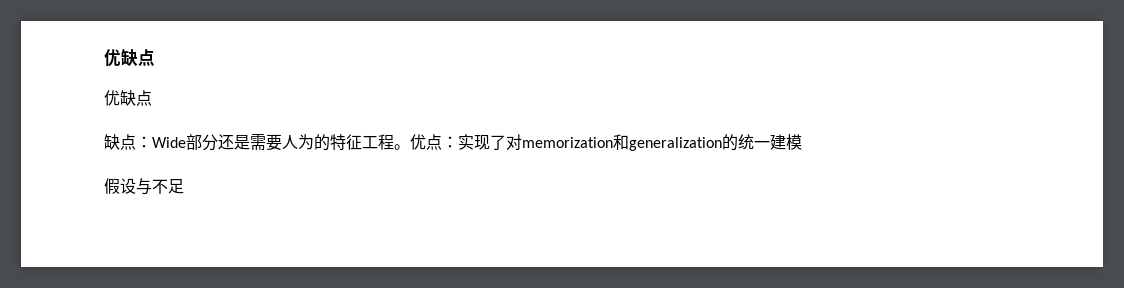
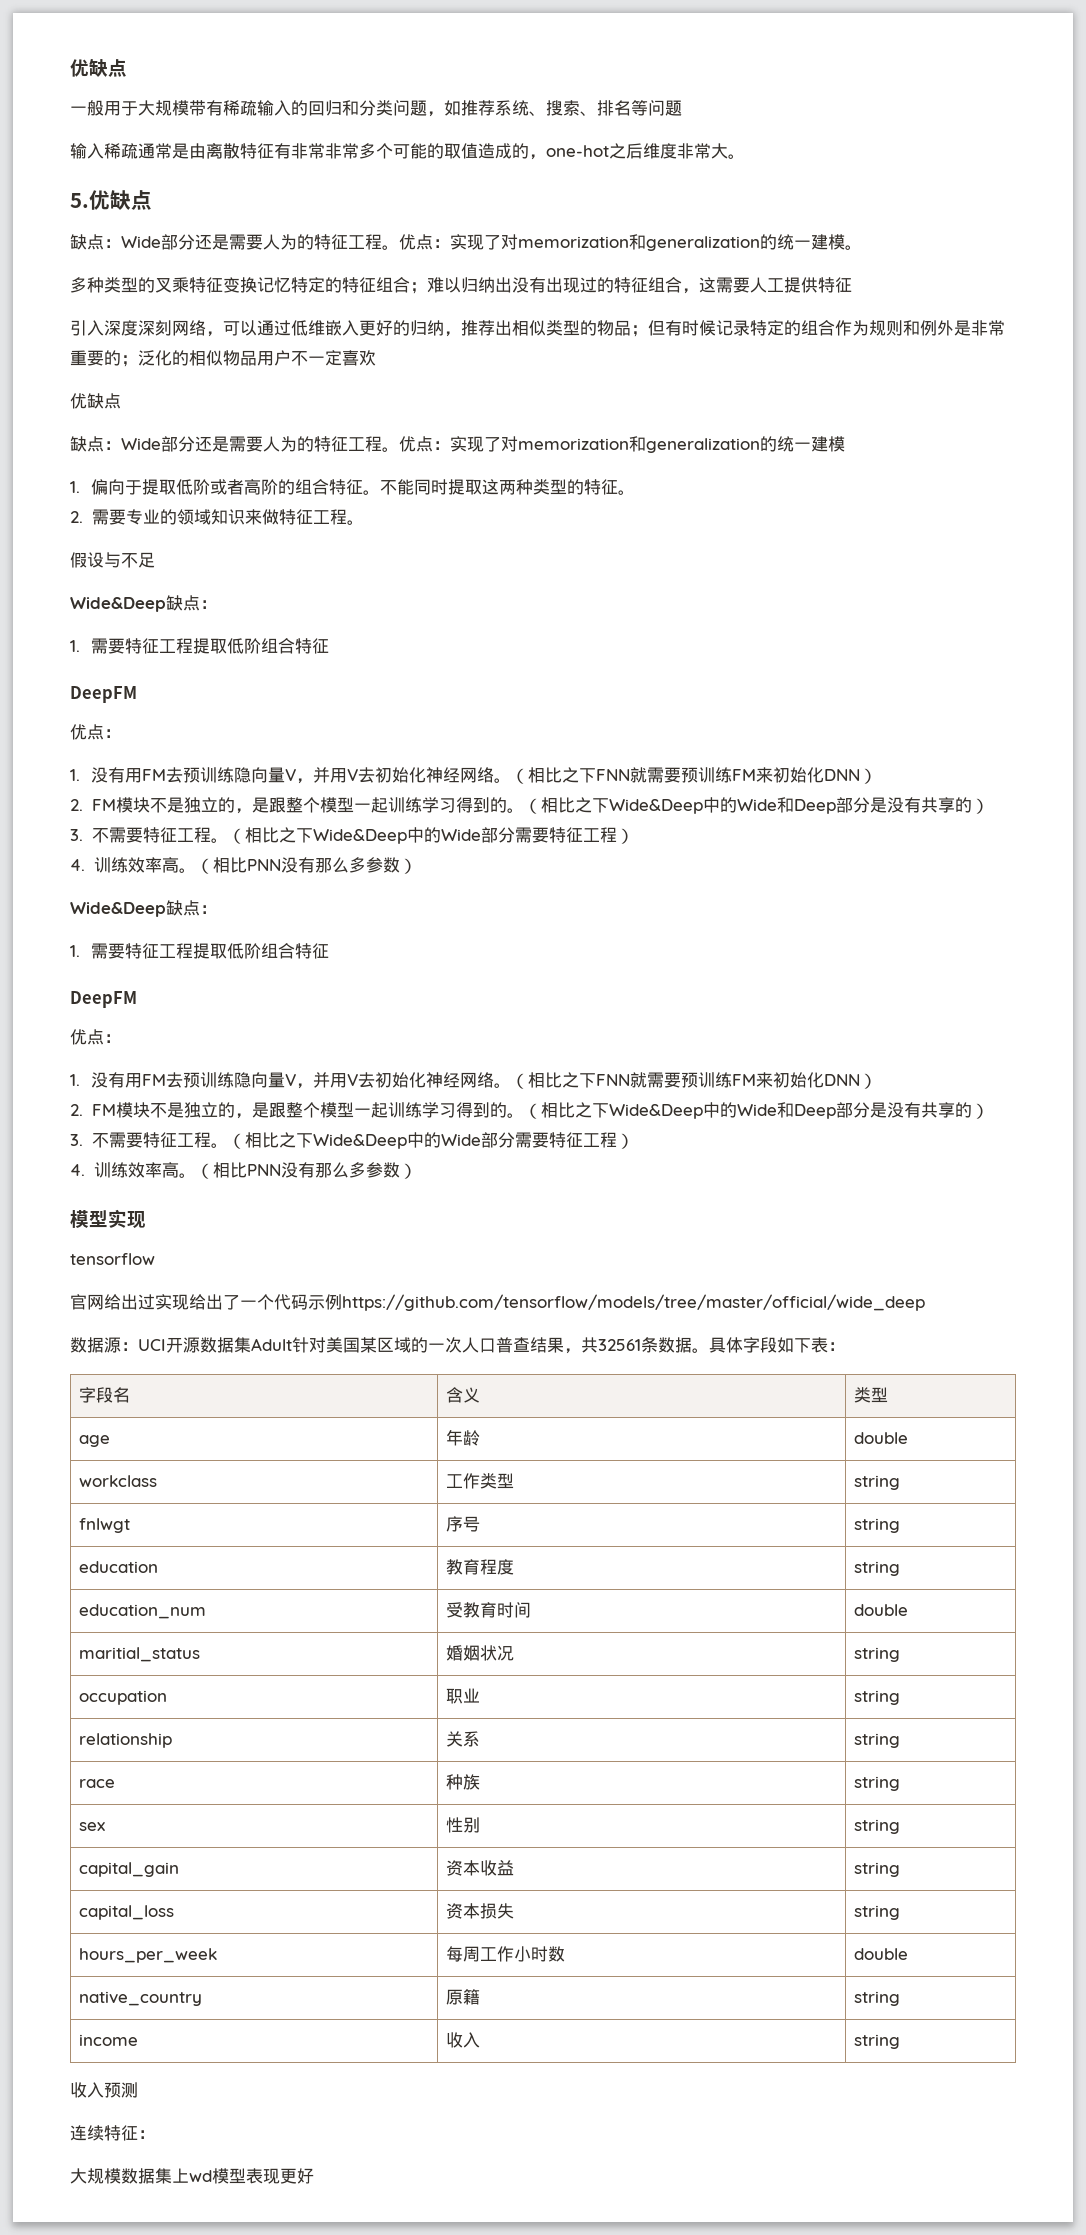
[104,49,155,67] 优缺点 -> [70,58,127,77] [70,100,682,117] [70,143,745,160] [70,190,152,210] [70,234,862,251] [70,277,852,294] [70,320,1005,337] [70,350,376,367] 优缺点 // 一般用于大规模带有稀疏输入的回归和分类问题，如推荐系统、搜索、排名等问题 // 输入稀疏通常是由离散特征有非常非常多个可能的取值造成的，one-hot之后维度非常大。 // 5.优缺点 // 缺点：Wide部分还是需要人为的特征工程。优点：实现了对memorization和generalization的统一建模。 // 多种类型的叉乘特征变换记忆特定的特征组合；难以归纳出没有出现过的特征组合，这需要人工提供特征 // 引入深度深刻网络，可以通过低维嵌入更好的归纳，推荐出相似类型的物品；但有时候记录特定的组合作为规则和例外是非常重要的；泛化的相似物品用户不一定喜欢
[104,178,184,195] 假设与不足 -> [70,479,635,495] [70,509,364,525] [70,552,155,568] [70,595,217,612] [70,638,329,654] [70,686,137,703] [70,724,121,740] [70,767,877,784] [70,797,989,814] [70,827,634,844] [70,857,417,874] [70,900,217,917] [70,943,329,959] [70,991,137,1008] [70,1029,121,1045] [70,1072,877,1089] [70,1102,989,1119] [70,1132,634,1149] [70,1162,417,1179] [70,1209,146,1229] [70,1253,155,1265] [70,1294,925,1311] [70,1337,845,1354] [78,1387,130,1403] [445,1387,480,1403] [853,1387,888,1403] [78,1435,110,1447] [445,1429,480,1446] [853,1432,908,1444] [78,1475,157,1487] [445,1473,514,1489] [853,1475,900,1490] [78,1518,130,1533] [445,1516,480,1532] [853,1518,900,1533] [78,1561,158,1573] [445,1559,514,1575] [853,1561,900,1576] [78,1604,206,1619] [445,1602,531,1618] [853,1604,908,1616] [78,1647,200,1662] [445,1645,514,1661] [853,1647,900,1662] [78,1690,167,1705] [445,1688,480,1704] [853,1690,900,1705] [78,1733,172,1748] [445,1731,480,1747] [853,1733,900,1748] [78,1779,115,1788] [445,1774,480,1790] [853,1776,900,1791] [78,1822,105,1831] [445,1817,480,1833] [853,1819,900,1834] [78,1862,179,1877] [445,1860,514,1876] [853,1862,900,1877] [78,1905,174,1920] [445,1903,514,1919] [853,1905,900,1920] [78,1948,217,1963] [445,1946,565,1962] [853,1948,908,1960] [78,1991,202,2006] [445,1989,480,2005] [853,1991,900,2006] [78,2034,138,2046] [445,2032,480,2048] [853,2034,900,2049] [70,2082,138,2098] [70,2125,155,2141] [70,2168,314,2184] 1.偏向于提取低阶或者高阶的组合特征。不能同时提取这两种类型的特征。 // 2.需要专业的领域知识来做特征工程。 // 假设与不足 // Wide&Deep缺点： // 1.需要特征工程提取低阶组合特征 // DeepFM // 优点： // 1.没有用FM去预训练隐向量V，并用V去初始化神经网络。（相比之下FNN就需要预训练FM来初始化DNN） // 2. FM模块不是独立的，是跟整个模型一起训练学习得到的。（相比之下Wide&Deep中的Wide和Deep部分是没有共享的） // 3.不需要特征工程。（相比之下Wide&Deep中的Wide部分需要特征工程） // 4.训练效率高。（相比PNN没有那么多参数） // Wide&Deep缺点： // 1.需要特征工程提取低阶组合特征 // DeepFM // 优点： // 1.没有用FM去预训练隐向量V，并用V去初始化神经网络。（相比之下FNN就需要预训练FM来初始化DNN） // 2. FM模块不是独立的，是跟整个模型一起训练学习得到的。（相比之下Wide&Deep中的Wide和Deep部分是没有共享的） // 3.不需要特征工程。（相比之下Wide&Deep中的Wide部分需要特征工程） // 4.训练效率高。（相比PNN没有那么多参数） // 模型实现 // tensorflow // 官网给出过实现给出了一个代码示例https://github.com/tensorflow/models/tree/master/official/wide_deep // 数据源：UCI开源数据集Adult针对美国某区域的一次人口普查结果，共32561条数据。具体字段如下表： // 字段名 | 含义 | 类型 // age | 年龄 | double // workclass | 工作类型 | string // fnlwgt | 序号 | string // education | 教育程度 | string // education_num | 受教育时间 | double // maritial_status | 婚姻状况 | string // occupation | 职业 | string // relationship | 关系 | string // race | 种族 | string // sex | 性别 | string // capital_gain | 资本收益 | string // capital_loss | 资本损失 | string // hours_per_week | 每周工作小时数 | double // native_country | 原籍 | string // income | 收入 | string // 收入预测 // 连续特征： // 大规模数据集上wd模型表现更好

